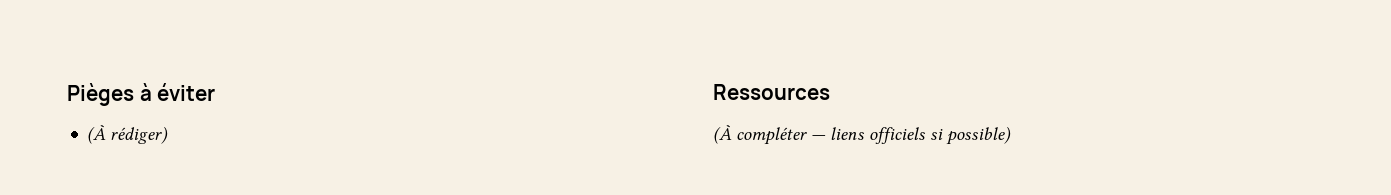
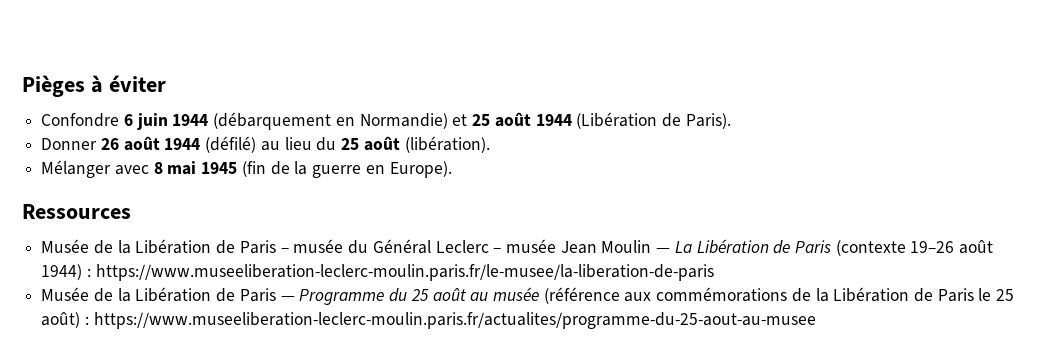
[87,125,169,144] [713,84,830,100] [713,125,1011,145] (À rédiger) // Ressources // (À compléter — liens officiels si possible) -> [41,112,731,130] [41,136,490,153] [41,160,452,178] [22,204,131,219] [41,239,994,256] [41,264,714,281] [41,287,1015,305] [41,312,816,329] Confondre 6 juin 1944 (débarquement en Normandie) et 25 août 1944 (Libération de Paris). // Donner 26 août 1944 (défilé) au lieu du 25 août (libération). // Mélanger avec 8 mai 1945 (fin de la guerre en Europe). // Ressources // Musée de la Libération de Paris – musée du Général Leclerc – musée Jean Moulin — La Libération de Paris (contexte 19–26 août 1944) : https://www.museeliberation-leclerc-moulin.paris.fr/le-musee/la-liberation-de-paris // Musée de la Libération de Paris — Programme du 25 août au musée (référence aux commémorations de la Libération de Paris le 25 août) : https://www.museeliberation-leclerc-moulin.paris.fr/actualites/programme-du-25-aout-au-musee

